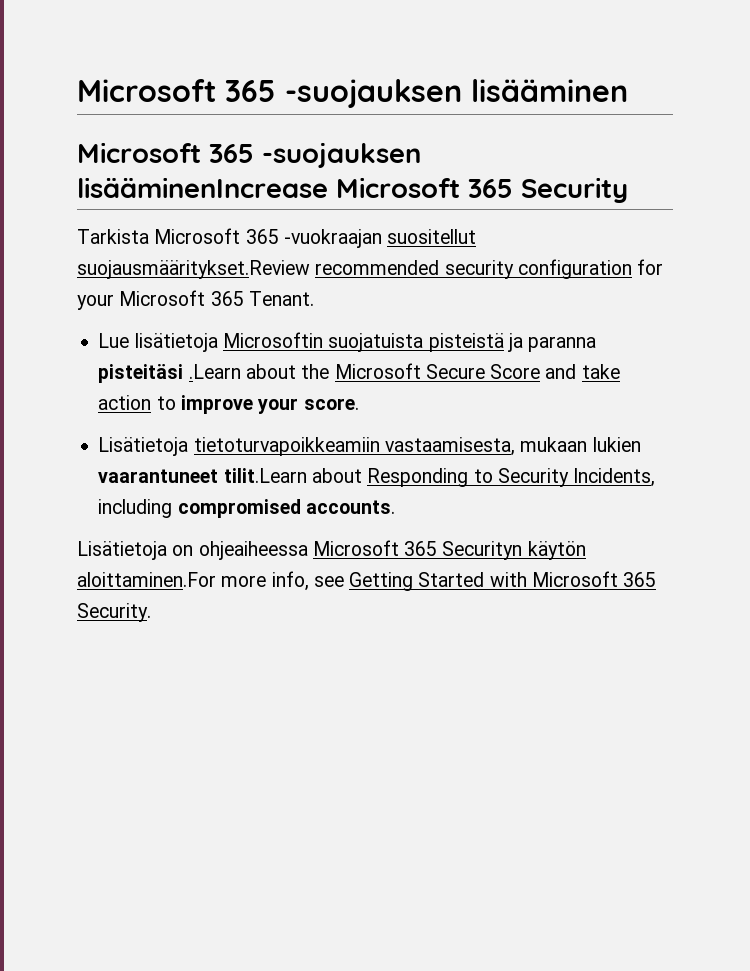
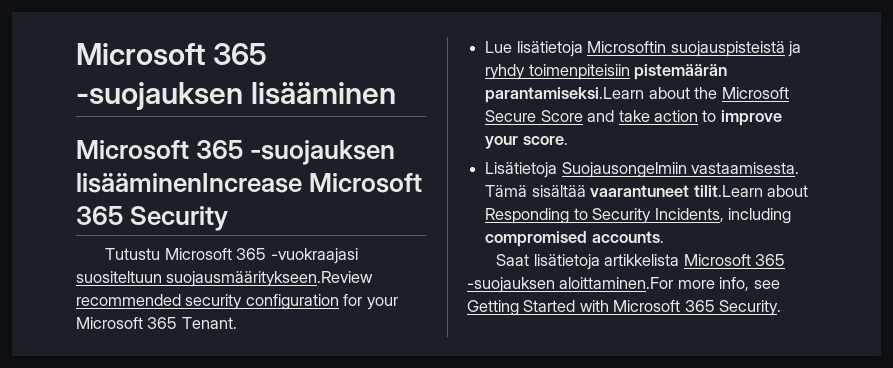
[77,228,477,248] [77,260,310,279] Tarkista Microsoft 365 -vuokraajan suositellut suojausmääritykset.Review -> [105,248,358,264] [76,271,374,287] Tutustu Microsoft 365 -vuokraajasi suositeltuun suojausmääritykseen.Review
[328,333,597,352] [98,364,241,383] suojatuista pisteistä ja paranna pisteitäsi .Learn -> [670,41,801,57] [485,64,728,80] [485,87,645,103] suojauspisteistä ja ryhdy toimenpiteisiin pistemäärän parantamiseksi.Learn
[193,437,641,456] tietoturvapoikkeamiin vastaamisesta, mukaan lukien -> [561,162,800,178] [485,185,586,197] Suojausongelmiin vastaamisesta. Tämä sisältää
[77,540,586,560] Lisätietoja on ohjeaiheessa Microsoft 365 Securityn käytön -> [496,254,786,270] [467,277,555,293] Saat lisätietoja artikkelista Microsoft 365 -suojauksen

